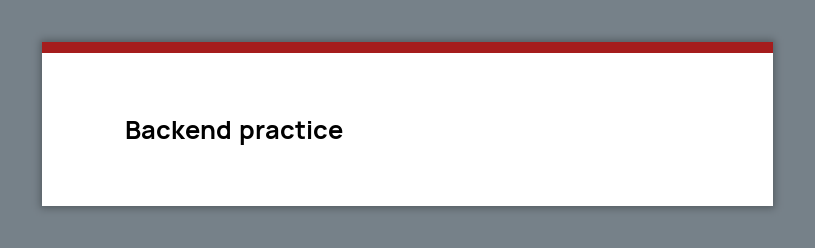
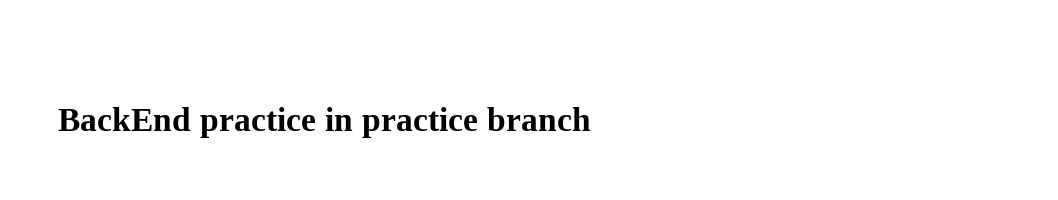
[125,121,343,145] Backend practice -> [58,107,592,138] BackEnd practice in practice branch

